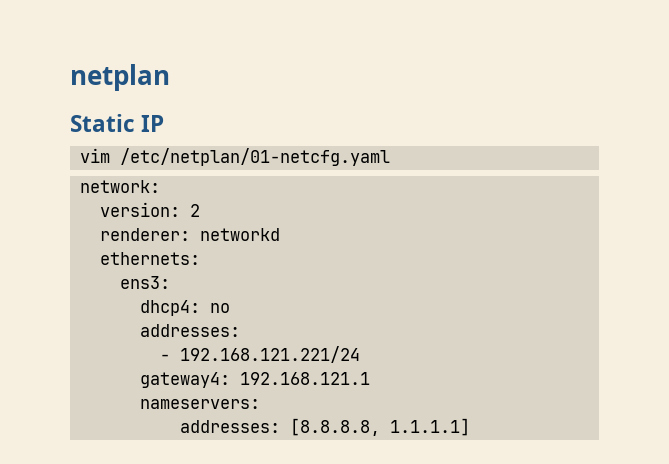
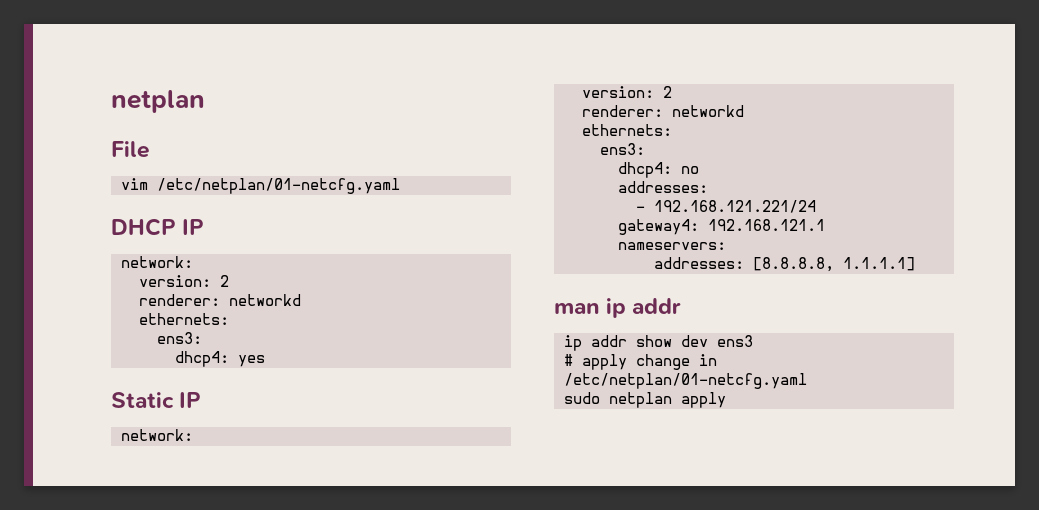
[70,64,170,91] netplan -> [111,90,205,113] [111,141,150,158] [121,178,401,194] [111,218,205,236] [121,256,194,268] [139,275,230,287] [139,294,302,306] [139,313,230,325] [157,332,203,344] [175,351,266,367] netplan // File // vim /etc/netplan/01-netcfg.yaml // DHCP IP // network: // version: 2 // renderer: networkd // ethernets: // ens3: // dhcp4: yes
[79,148,390,166] // vim /etc/netplan/01-netcfg.yaml -> (202, 400) none
(470, 427) none -> [554,298,682,318] [564,335,754,351] [564,354,718,370] [564,373,808,389] [564,392,727,408] // man ip addr // ip addr show dev ens3 // # apply change in /etc/netplan/01-netcfg.yaml // sudo netplan apply

